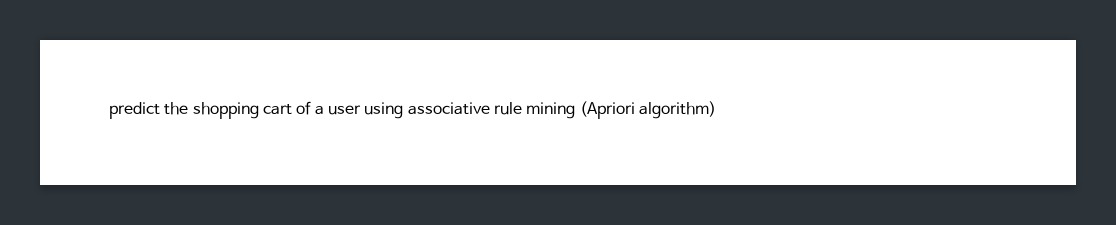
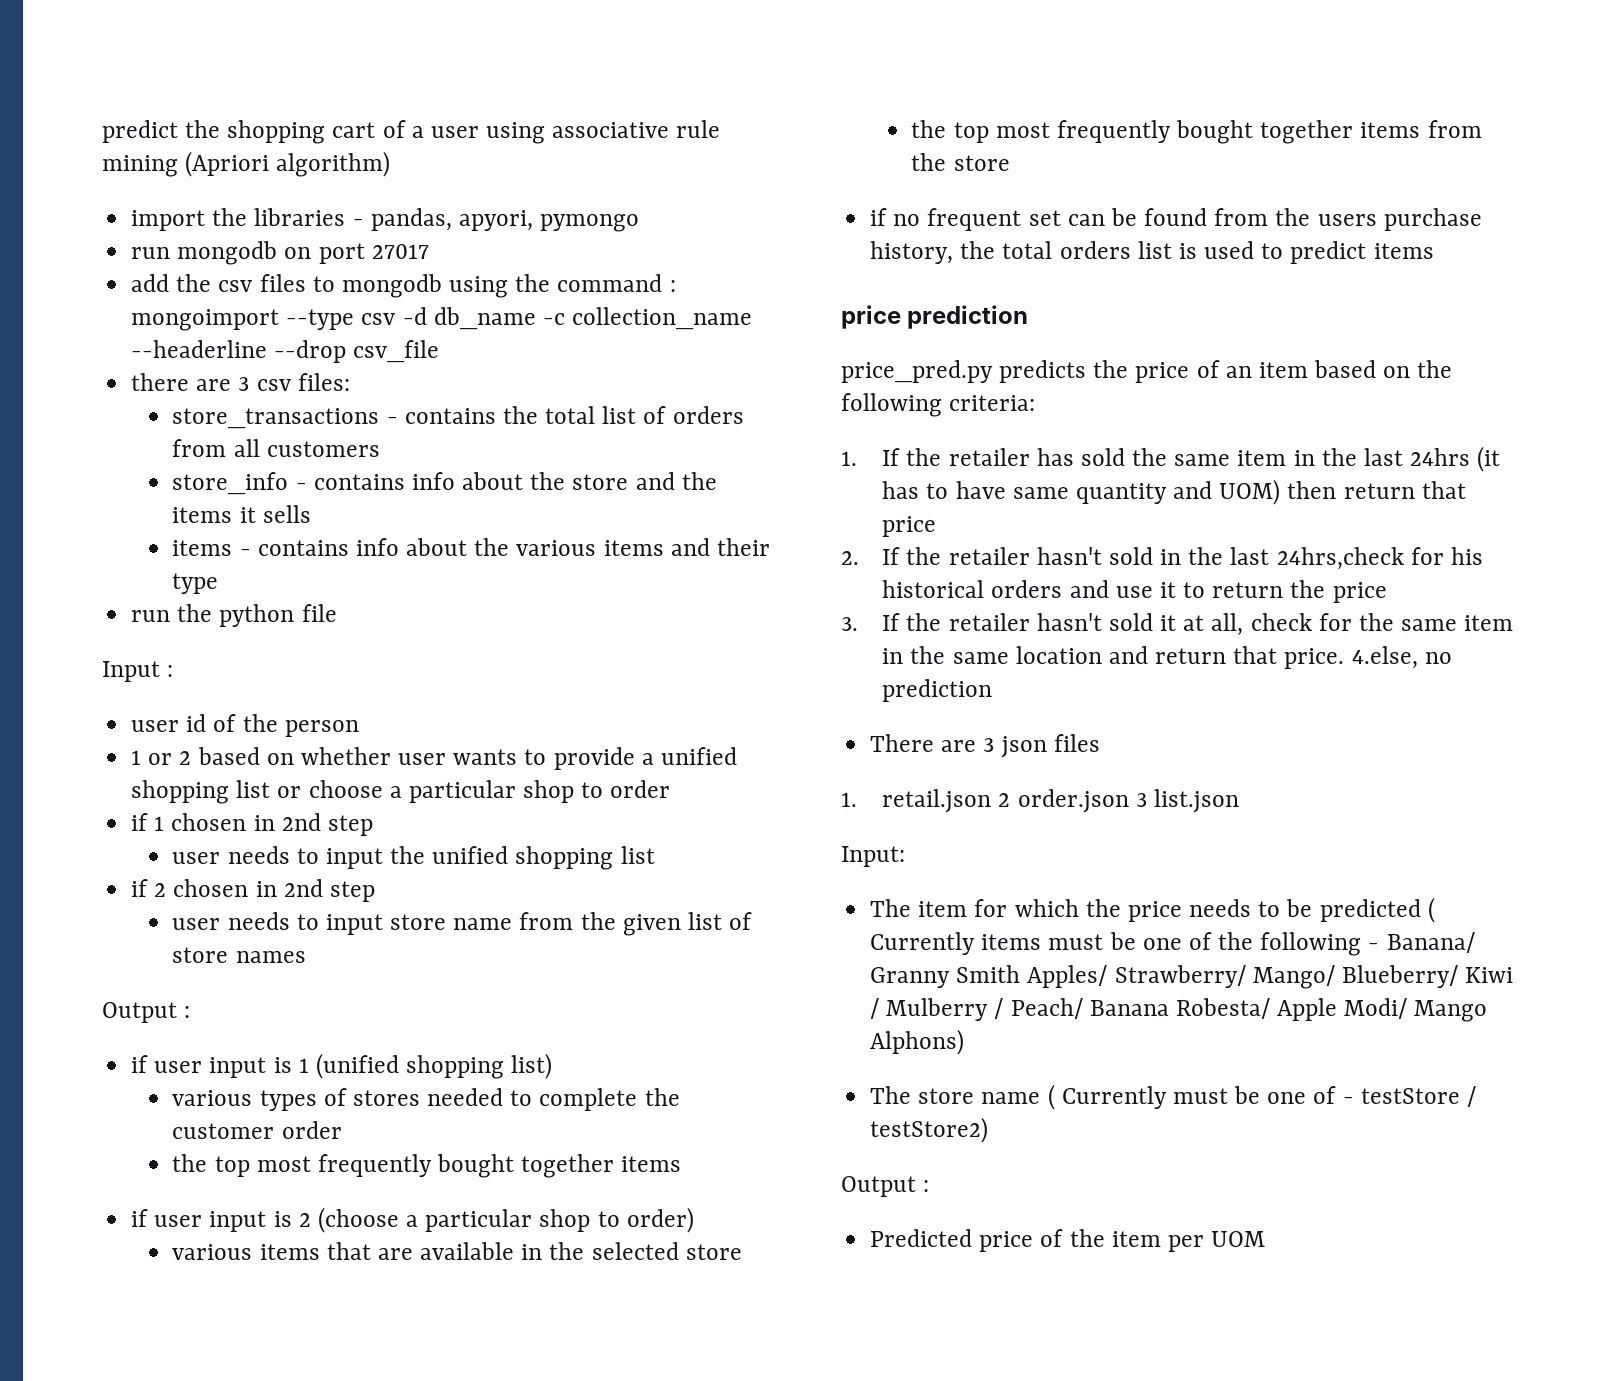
(716, 110) none -> [131,208,640,232] [131,241,429,265] [131,274,676,298] [131,307,753,331] [131,340,440,363] [131,373,350,391] [172,406,744,429] [172,439,380,457] [172,472,717,495] [172,505,311,523] [172,538,770,556] [172,573,219,594] [131,604,337,627] [102,661,174,682] [131,714,359,737] [131,747,737,770] [131,780,671,804] [131,813,373,836] [172,846,655,870] [131,879,375,902] [172,912,753,936] [172,947,306,963] [102,1002,191,1023] [131,1053,553,1079] [172,1088,680,1111] [172,1121,342,1139] [172,1154,682,1178] [131,1207,694,1233] [172,1242,742,1260] [911,120,1482,144] [911,153,1010,171] [870,208,1482,231] [870,241,1434,264] [841,305,1029,329] [841,360,1453,383] [841,393,1036,417] [841,446,1501,472] [882,479,1466,505] [882,516,937,537] [841,547,1483,570] [882,580,1387,603] [841,613,1514,636] [882,646,1452,669] [882,679,993,702] [870,734,1100,758] [841,789,1239,813] [841,846,905,867] [870,897,1435,923] [870,932,1475,956] [870,965,1514,989] [870,998,1488,1022] [870,1029,965,1055] [870,1084,1476,1110] [870,1117,989,1143] [841,1176,930,1197] [870,1229,1266,1252] // import the libraries - pandas, apyori, pymongo // run mongodb on port 27017 // add the csv files to mongodb using the command : mongoimport --type csv -d db_name -c collection_name --headerline --drop csv_file // there are 3 csv files: // store_transactions - contains the total list of orders from all customers // store_info - contains info about the store and the items it sells // items - contains info about the various items and their type // run the python file // Input : // user id of the person // 1 or 2 based on whether user wants to provide a unified shopping list or choose a particular shop to order // if 1 chosen in 2nd step // user needs to input the unified shopping list // if 2 chosen in 2nd step // user needs to input store name from the given list of store names // Output : // if user input is 1 (unified shopping list) // various types of stores needed to complete the customer order // the top most frequently bought together items // if user input is 2 (choose a particular shop to order) // various items that are available in the selected store // the top most frequently bought together items from the store // if no frequent set can be found from the users purchase history, the total orders list is used to predict items // price prediction // price_pred.py predicts the price of an item based on the following criteria: // 1. If the retailer has sold the same item in the last 24hrs (it has to have same quantity and UOM) then return that price // 2. If the retailer hasn't sold in the last 24hrs,check for his historical orders and use it to return the price // 3. If the retailer hasn't sold it at all, check for the same item in the same location and return that price. 4.else, no prediction // There are 3 json files // 1. retail.json 2 order.json 3 list.json // Input: // The item for which the price needs to be predicted ( Currently items must be one of the following - Banana/ Granny Smith Apples/ Strawberry/ Mango/ Blueberry/ Kiwi / Mulberry / Peach/ Banana Robesta/ Apple Modi/ Mango Alphons) // The store name ( Currently must be one of - testStore / testStore2) // Output : // Predicted price of the item per UOM

